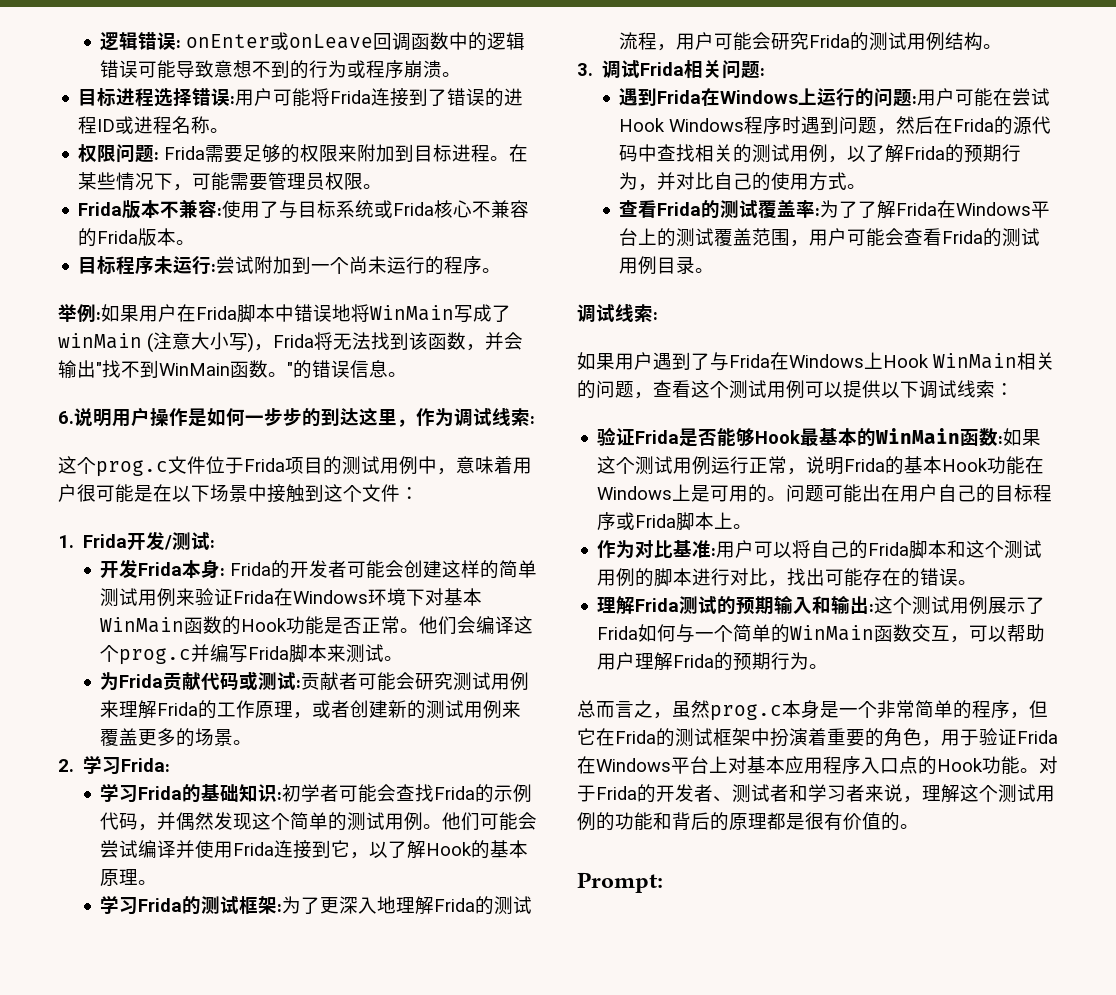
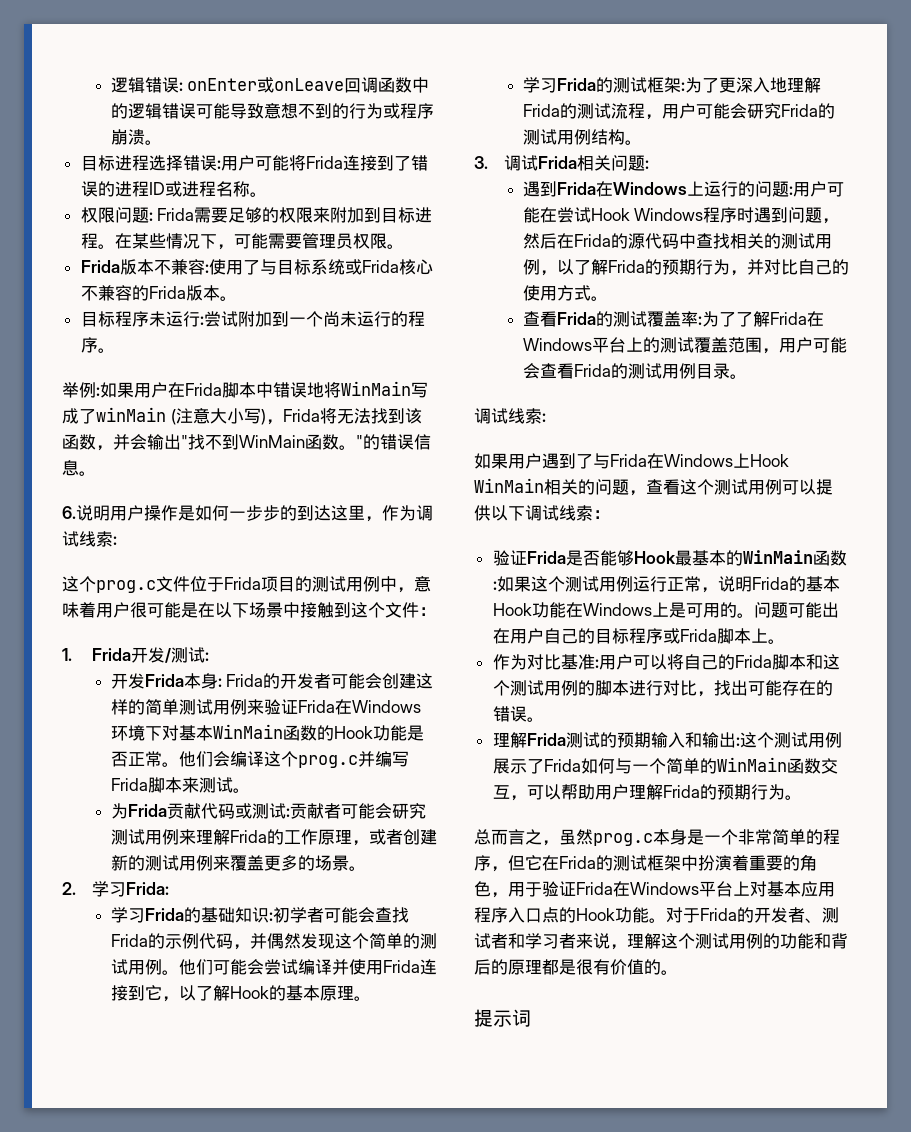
[577,872,663,893] Prompt: -> [474,1009,531,1027] 提示词

